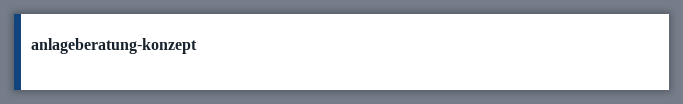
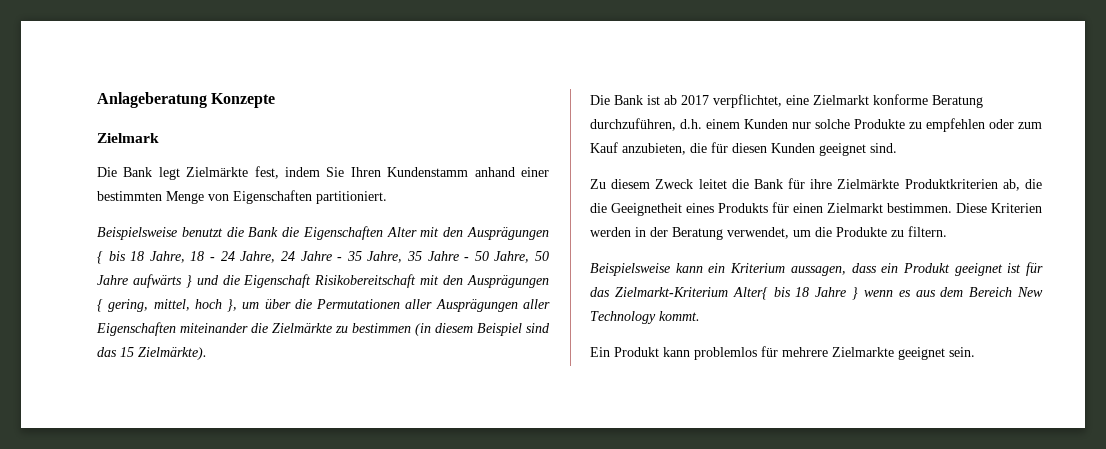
[31,38,197,54] anlageberatung-konzept -> [97,92,276,108] [97,133,159,143] [97,166,549,180] [97,190,387,204] [97,226,549,240] [97,251,549,264] [97,274,549,288] [97,299,550,312] [96,322,550,336] [97,347,207,360] [590,94,983,108] [590,118,1042,132] [590,142,897,156] [590,178,1042,191] [590,202,1042,216] [590,226,947,240] [590,262,1043,276] [590,287,1043,300] [590,311,700,324] [590,346,975,360] Anlageberatung Konzepte // Zielmark // Die Bank legt Zielmärkte fest, indem Sie Ihren Kundenstamm anhand einer bestimmten Menge von Eigenschaften partitioniert. // Beispielsweise benutzt die Bank die Eigenschaften Alter mit den Ausprägungen { bis 18 Jahre, 18 - 24 Jahre, 24 Jahre - 35 Jahre, 35 Jahre - 50 Jahre, 50 Jahre aufwärts } und die Eigenschaft Risikobereitschaft mit den Ausprägungen { gering, mittel, hoch }, um über die Permutationen aller Ausprägungen aller Eigenschaften miteinander die Zielmärkte zu bestimmen (in diesem Beispiel sind das 15 Zielmärkte). // Die Bank ist ab 2017 verpflichtet, eine Zielmarkt konforme Beratung durchzuführen, d.h. einem Kunden nur solche Produkte zu empfehlen oder zum Kauf anzubieten, die für diesen Kunden geeignet sind. // Zu diesem Zweck leitet die Bank für ihre Zielmärkte Produktkriterien ab, die die Geeignetheit eines Produkts für einen Zielmarkt bestimmen. Diese Kriterien werden in der Beratung verwendet, um die Produkte zu filtern. // Beispielsweise kann ein Kriterium aussagen, dass ein Produkt geeignet ist für das Zielmarkt-Kriterium Alter{ bis 18 Jahre } wenn es aus dem Bereich New Technology kommt. // Ein Produkt kann problemlos für mehrere Zielmarkte geeignet sein.

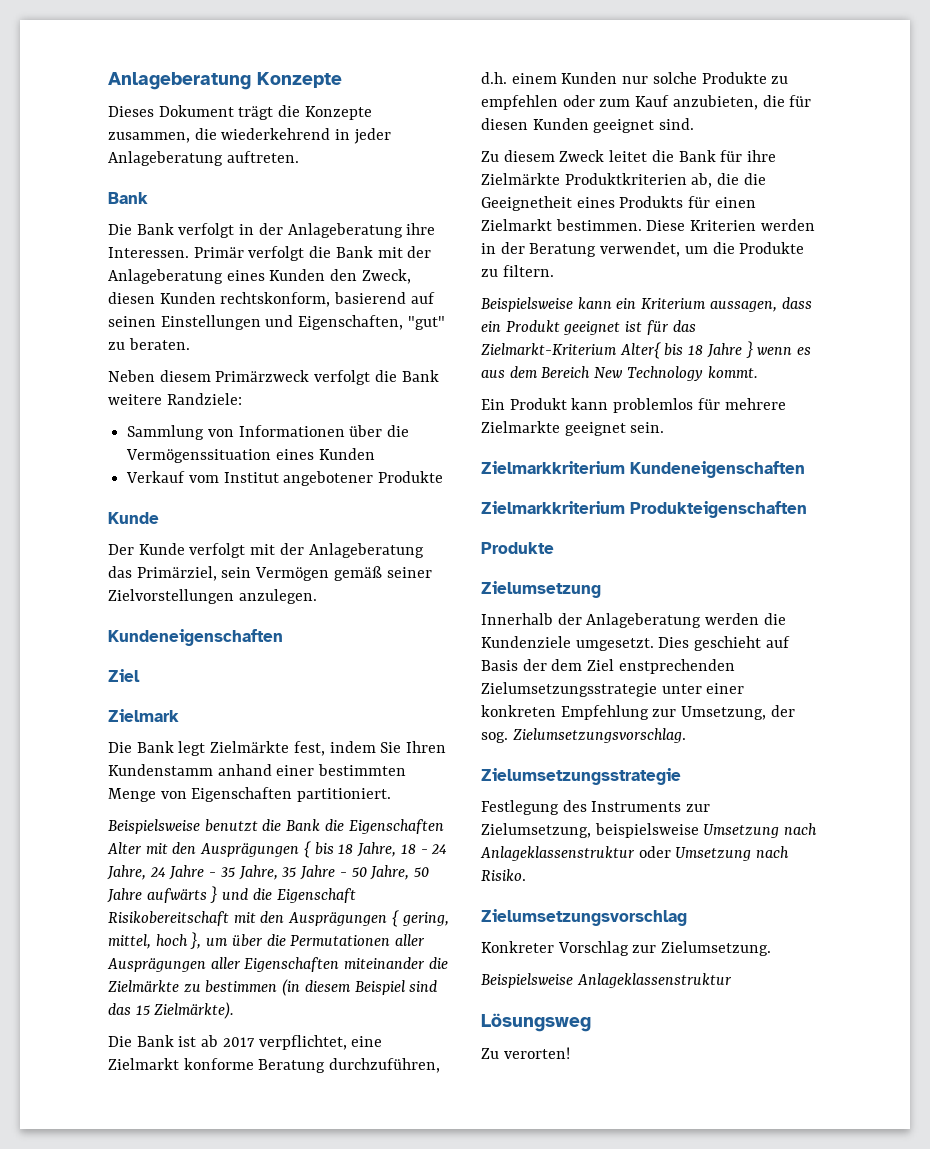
(276, 100) none -> [108,105,372,120] [108,128,391,144] [108,151,299,166] [108,192,148,204] [108,223,436,238] [108,246,432,261] [108,269,411,284] [108,292,435,307] [108,315,445,330] [108,338,190,350] [108,370,439,385] [108,393,242,405] [127,425,410,440] [126,448,375,463] [126,471,444,486] [108,512,159,524] [108,543,424,558] [108,566,432,581] [108,589,317,604] [108,629,283,646] [108,669,140,682] // Dieses Dokument trägt die Konzepte zusammen, die wiederkehrend in jeder Anlageberatung auftreten. // Bank // Die Bank verfolgt in der Anlageberatung ihre Interessen. Primär verfolgt die Bank mit der Anlageberatung eines Kunden den Zweck, diesen Kunden rechtskonform, basierend auf seinen Einstellungen und Eigenschaften, "gut" zu beraten. // Neben diesem Primärzweck verfolgt die Bank weitere Randziele: // Sammlung von Informationen über die Vermögenssituation eines Kunden // Verkauf vom Institut angebotener Produkte // Kunde // Der Kunde verfolgt mit der Anlageberatung das Primärziel, sein Vermögen gemäß seiner Zielvorstellungen anzulegen. // Kundeneigenschaften // Ziel
(975, 352) none -> [481,461,805,478] [481,501,807,518] [481,542,554,554] [481,581,601,598] [481,613,786,628] [481,636,790,651] [481,659,735,674] [481,682,745,697] [481,705,795,720] [481,728,686,743] [481,768,681,785] [481,800,711,815] [481,823,818,838] [480,846,790,861] [481,869,526,881] [481,909,687,926] [481,941,772,956] [481,973,732,988] [481,1013,591,1032] [481,1047,570,1059] // Zielmarkkriterium Kundeneigenschaften // Zielmarkkriterium Produkteigenschaften // Produkte // Zielumsetzung // Innerhalb der Anlageberatung werden die Kundenziele umgesetzt. Dies geschieht auf Basis der dem Ziel enstprechenden Zielumsetzungsstrategie unter einer konkreten Empfehlung zur Umsetzung, der sog. Zielumsetzungsvorschlag. // Zielumsetzungsstrategie // Festlegung des Instruments zur Zielumsetzung, beispielsweise Umsetzung nach Anlageklassenstruktur oder Umsetzung nach Risiko. // Zielumsetzungsvorschlag // Konkreter Vorschlag zur Zielumsetzung. // Beispielsweise Anlageklassenstruktur // Lösungsweg // Zu verorten!

